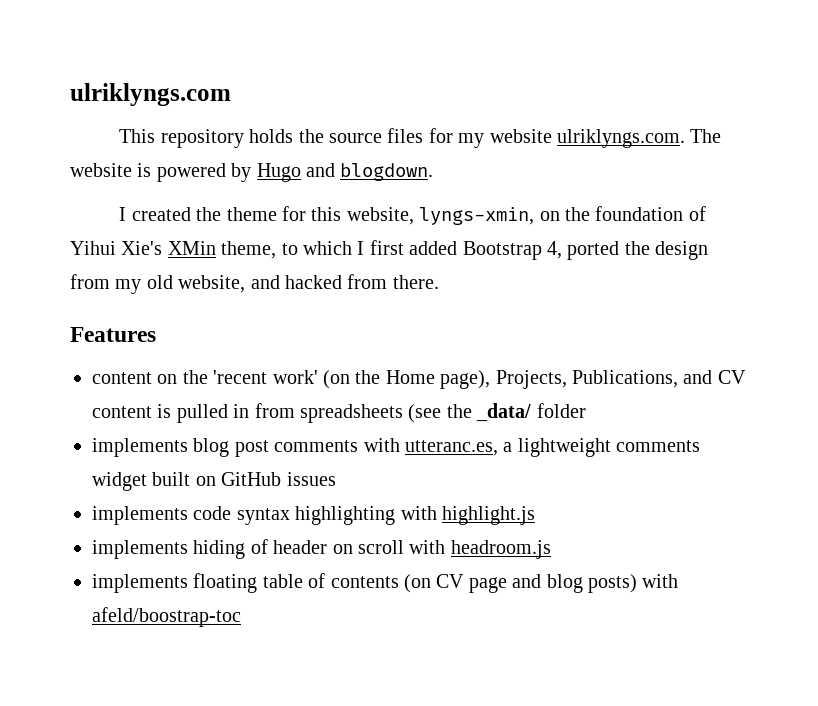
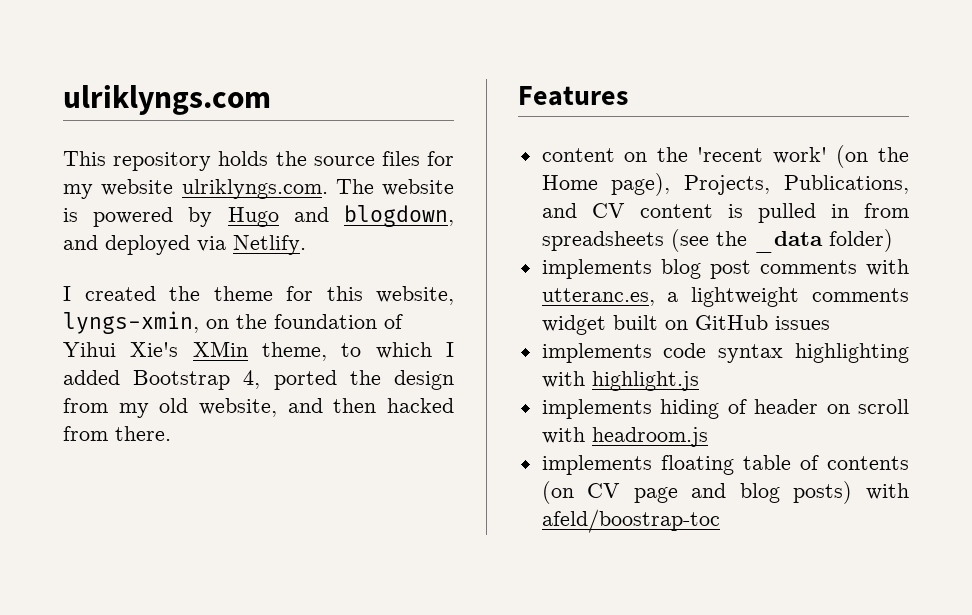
[340,163,434,181] blogdown. -> [343,205,454,227] [63,235,306,255] blogdown, and deployed via Netlify.
[369,240,404,255] first -> (454, 349) none
(280, 282) none -> [333,398,377,413] then
[476,403,586,422] _data/ folder -> [753,229,893,253] _data folder)

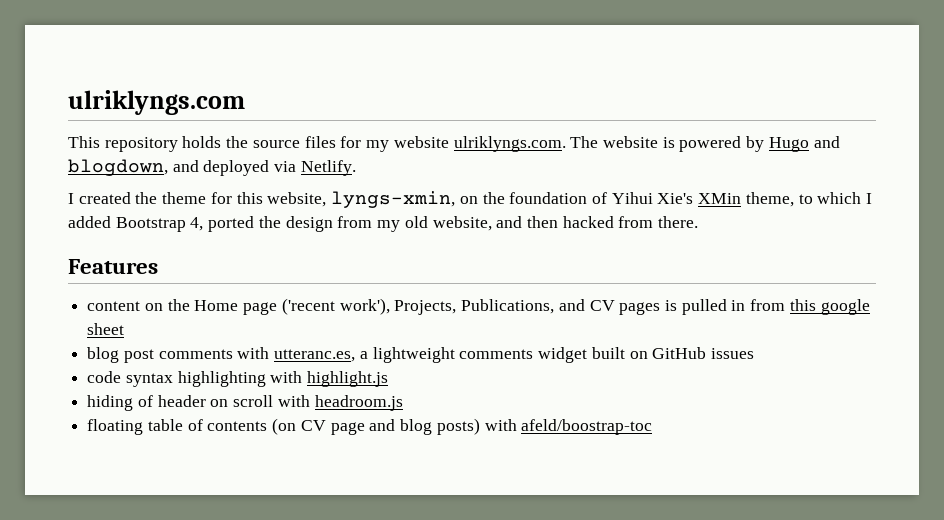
[697,145,909,168] [541,173,671,196] 'recent work' (on the Home page), -> [194,298,390,315] Home page ('recent work'),
[639,204,713,218] content -> [619,302,661,315] pages
[541,229,893,253] [541,259,652,279] spreadsheets (see the _data folder) // implements -> [789,299,870,315] [87,323,125,335] this google sheet //
[541,343,652,363] implements -> (754, 353) none
[541,399,652,419] implements -> (389, 379) none
[541,455,652,475] implements -> (403, 403) none

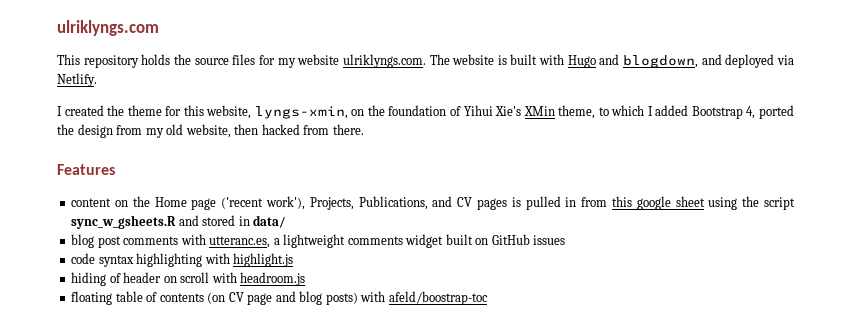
[679,136,765,152] powered by -> [510,54,565,65] built with
[496,216,523,228] and -> (231, 131) none
(125, 329) none -> [708,196,796,210] [71,215,287,229] using the script sync_w_gsheets.R and stored in data/

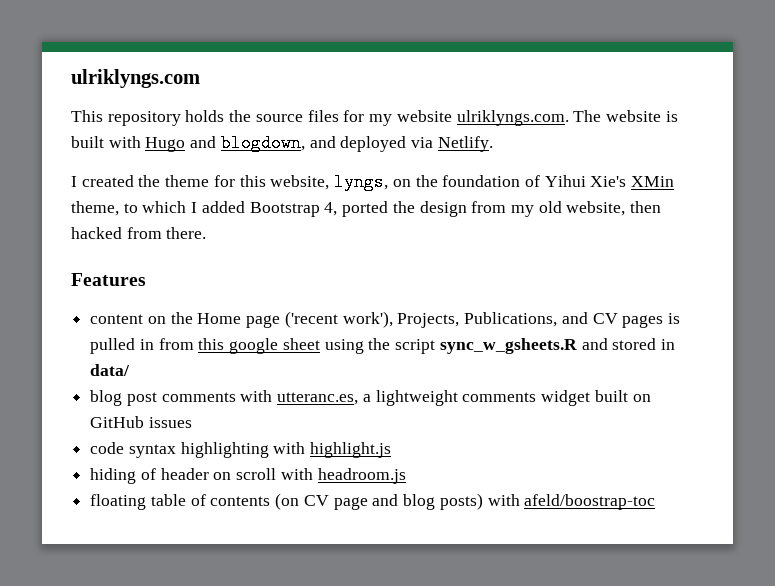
[254,106,348,119] lyngs-xmin, -> [334,173,389,191] lyngs,

